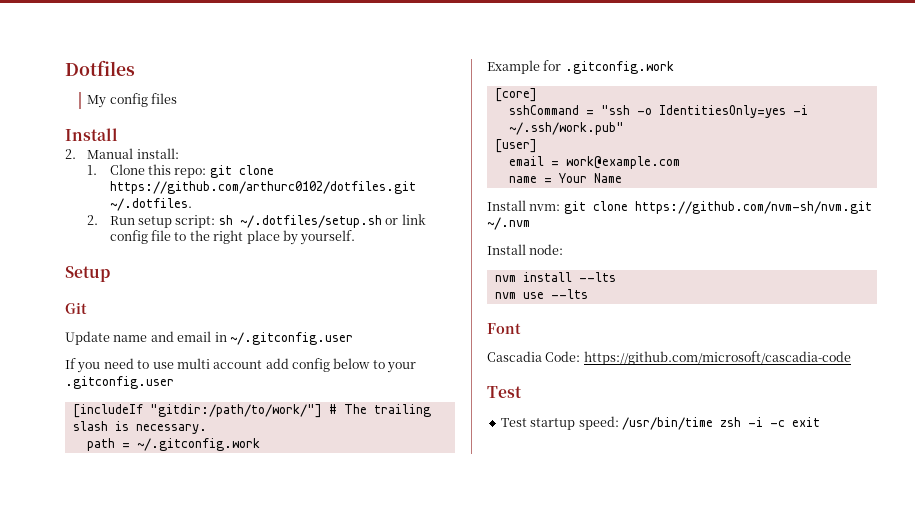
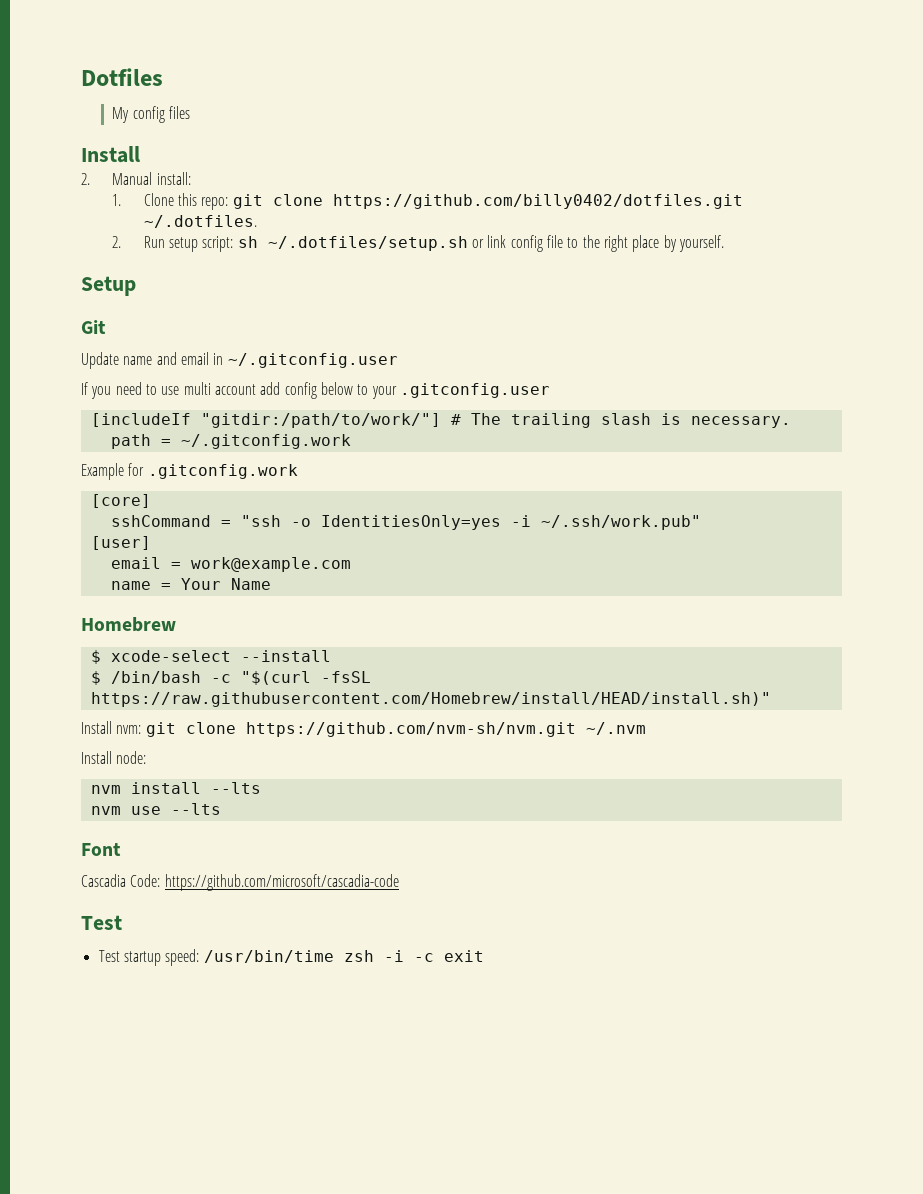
[109,181,416,194] https://github.com/arthurc0102/dotfiles.git -> [332,194,743,209] https://github.com/billy0402/dotfiles.git
(622, 178) none -> [81,617,176,632] [90,650,331,664] [90,671,371,685] [90,692,771,707] // Homebrew // $ xcode-select --install // $ /bin/bash -c "$(curl -fsSL https://raw.githubusercontent.com/Homebrew/install/HEAD/install.sh)"

